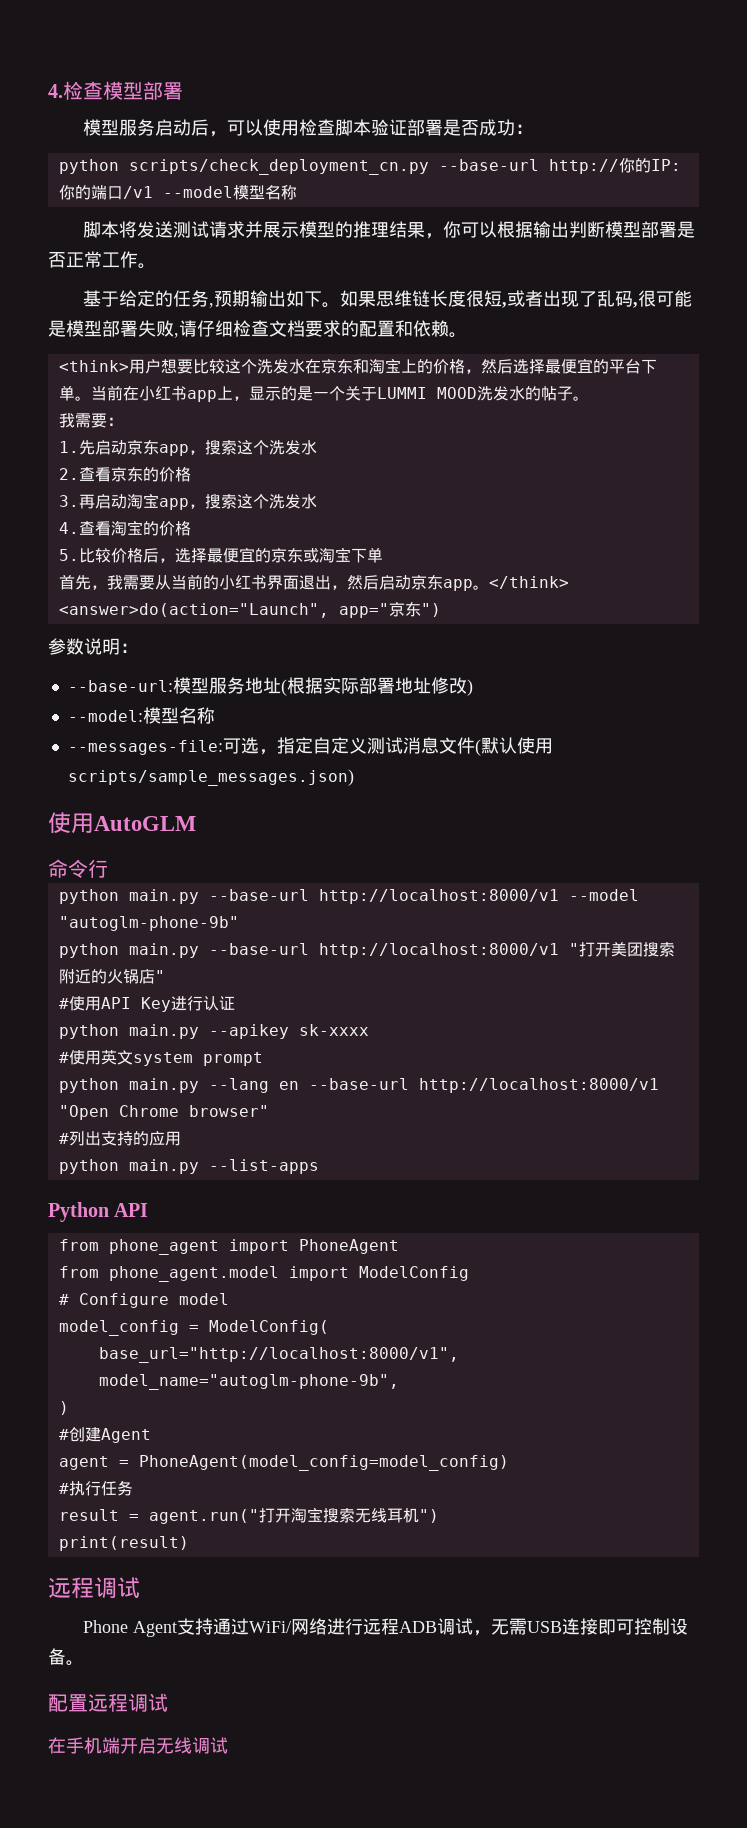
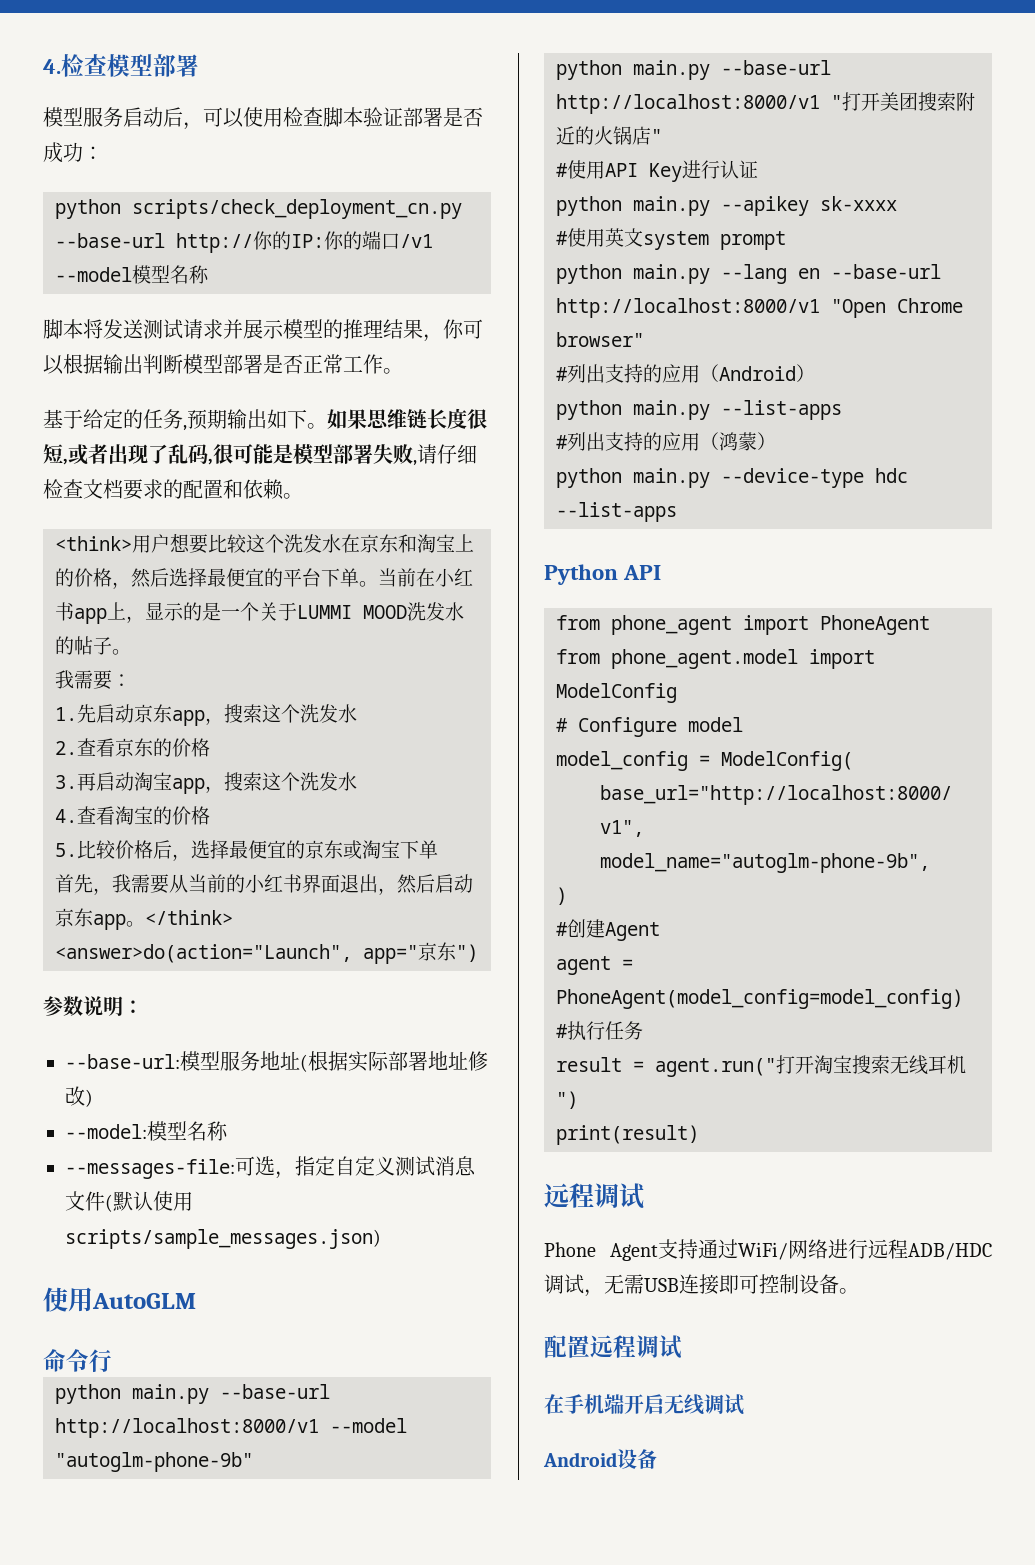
(181, 1138) none -> [700,364,815,382] （Android）
(319, 1166) none -> [556,432,776,451] [556,468,908,488] [556,502,677,522] // #列出支持的应用（鸿蒙） // python main.py --device-type hdc --list-apps
[398,1621,437,1633] ADB -> [908,1243,992,1260] ADB/HDC
(228, 1745) none -> [543,1449,657,1469] // Android设备

